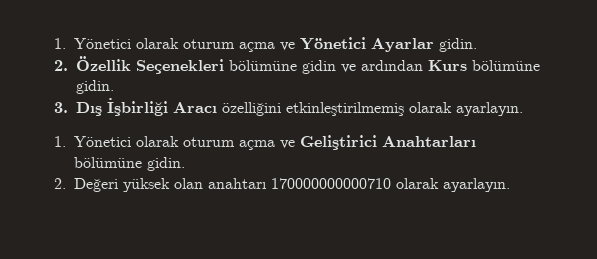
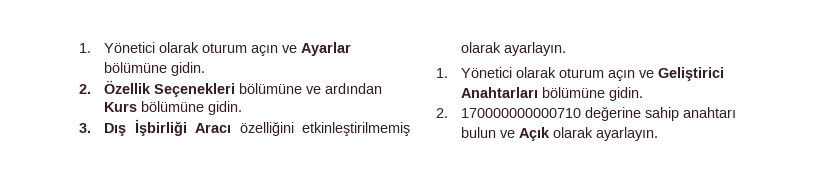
[54,37,434,52] 1. Yönetici olarak oturum açma ve Yönetici Ayarlar -> [79,42,352,56] [104,62,168,73] 1. Yönetici olarak oturum açın ve Ayarlar bölümüne
[302,60,336,74] gidin -> (303, 88) none
[239,140,275,150] açma -> [608,70,636,81] açın
[74,178,391,192] Değeri yüksek olan anahtarı 170000000000710 -> [461,106,737,121] [461,127,551,141] 170000000000710 değerine sahip anahtarı bulun ve Açık

